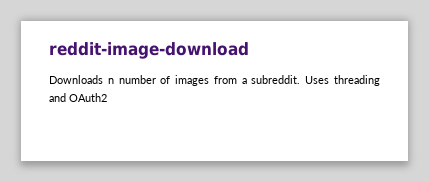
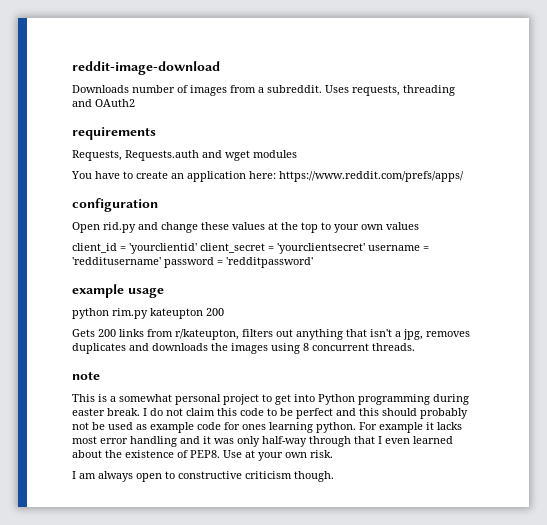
[107,78,114,84] n -> (129, 89) none
(330, 80) none -> [352,85,400,96] requests,
(107, 97) none -> [72,127,156,140] [72,150,297,161] [71,171,464,182] [72,198,158,212] [72,222,419,233] [72,243,429,254] [72,257,313,268] [72,284,164,298] [72,308,224,319] [72,329,470,340] [72,343,415,354] [72,371,100,380] [72,394,469,405] [72,408,468,419] [72,422,462,433] [72,436,453,447] [72,450,333,461] [72,471,334,482] // requirements // Requests, Requests.auth and wget modules // You have to create an application here: https://www.reddit.com/prefs/apps/ // configuration // Open rid.py and change these values at the top to your own values // client_id = 'yourclientid' client_secret = 'yourclientsecret' username = 'redditusername' password = 'redditpassword' // example usage // python rim.py kateupton 200 // Gets 200 links from r/kateupton, filters out anything that isn't a jpg, removes duplicates and downloads the images using 8 concurrent threads. // note // This is a somewhat personal project to get into Python programming during easter break. I do not claim this code to be perfect and this should probably not be used as example code for ones learning python. For example it lacks most error handling and it was only half-way through that I even learned about the existence of PEP8. Use at your own risk. // I am always open to constructive criticism though.

